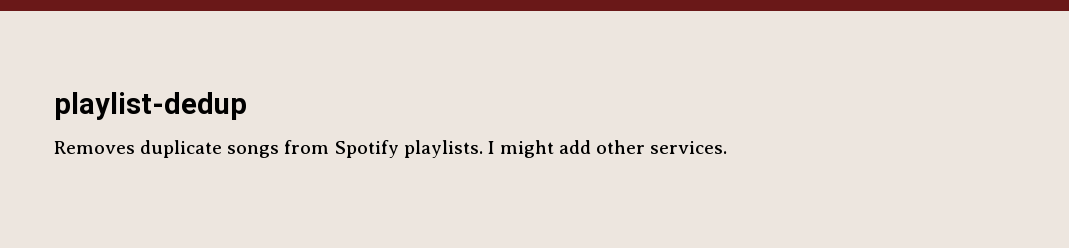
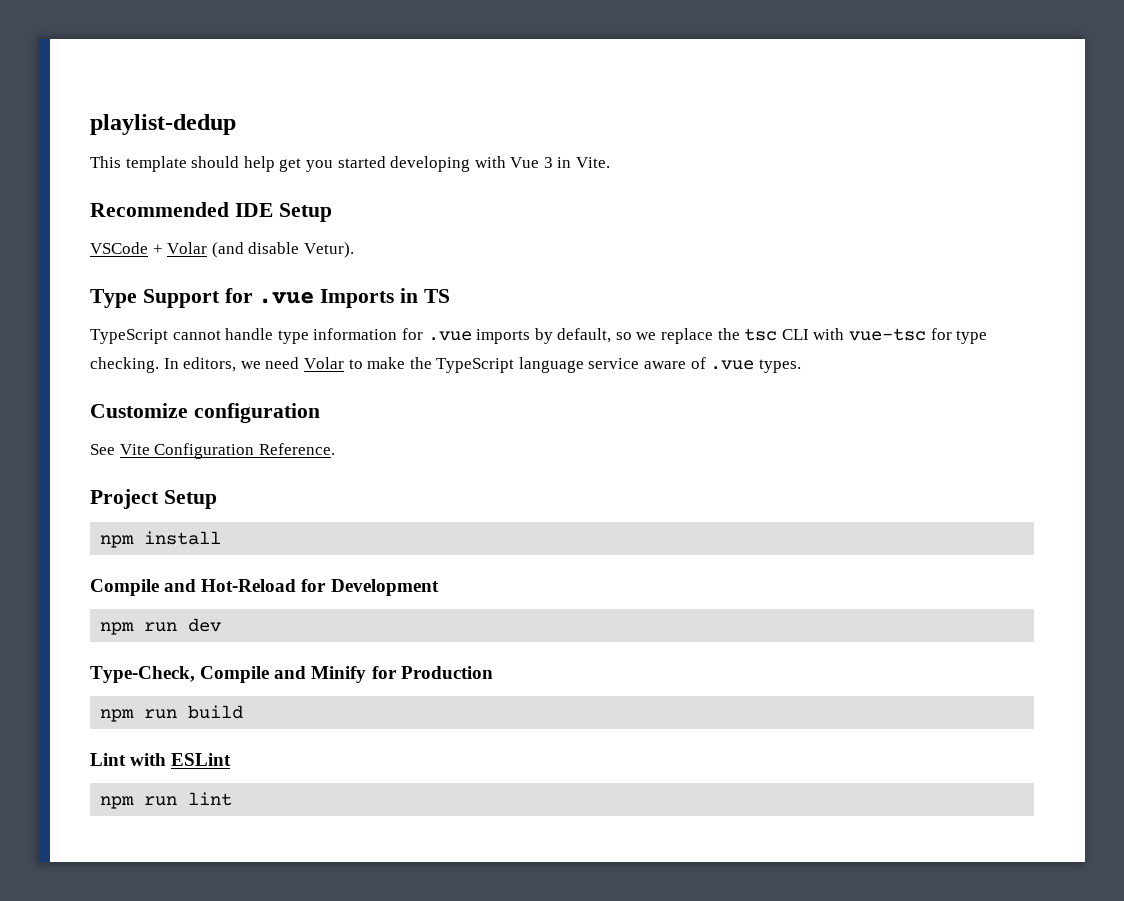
[54,140,728,158] Removes duplicate songs from Spotify playlists. I might add other services. -> [90,156,611,172] [90,202,332,222] [90,242,354,258] [90,288,450,308] [90,328,988,344] [90,357,801,373] [90,403,320,423] [90,443,335,459] [90,489,217,509] [100,531,222,548] [90,579,439,596] [100,618,222,635] [90,666,493,683] [100,705,244,722] [90,753,232,766] [100,792,233,809] This template should help get you started developing with Vue 3 in Vite. // Recommended IDE Setup // VSCode + Volar (and disable Vetur). // Type Support for .vue Imports in TS // TypeScript cannot handle type information for .vue imports by default, so we replace the tsc CLI with vue-tsc for type checking. In editors, we need Volar to make the TypeScript language service aware of .vue types. // Customize configuration // See Vite Configuration Reference. // Project Setup // npm install // Compile and Hot-Reload for Development // npm run dev // Type-Check, Compile and Minify for Production // npm run build // Lint with ESLint // npm run lint

